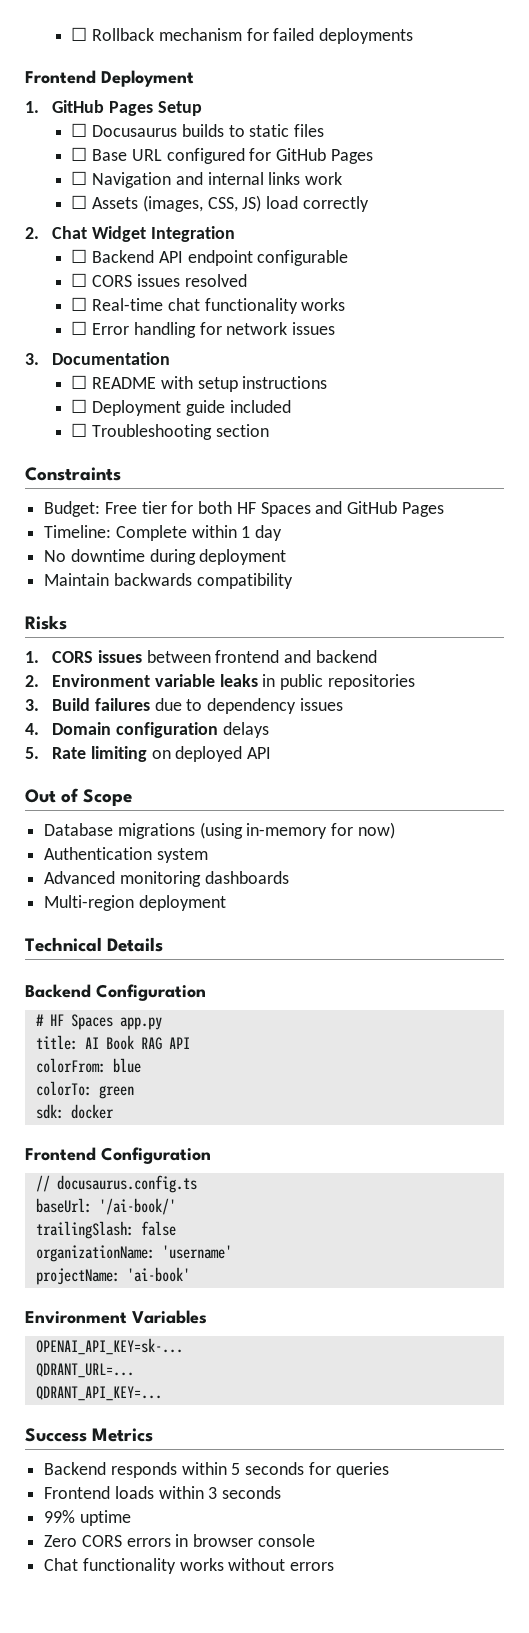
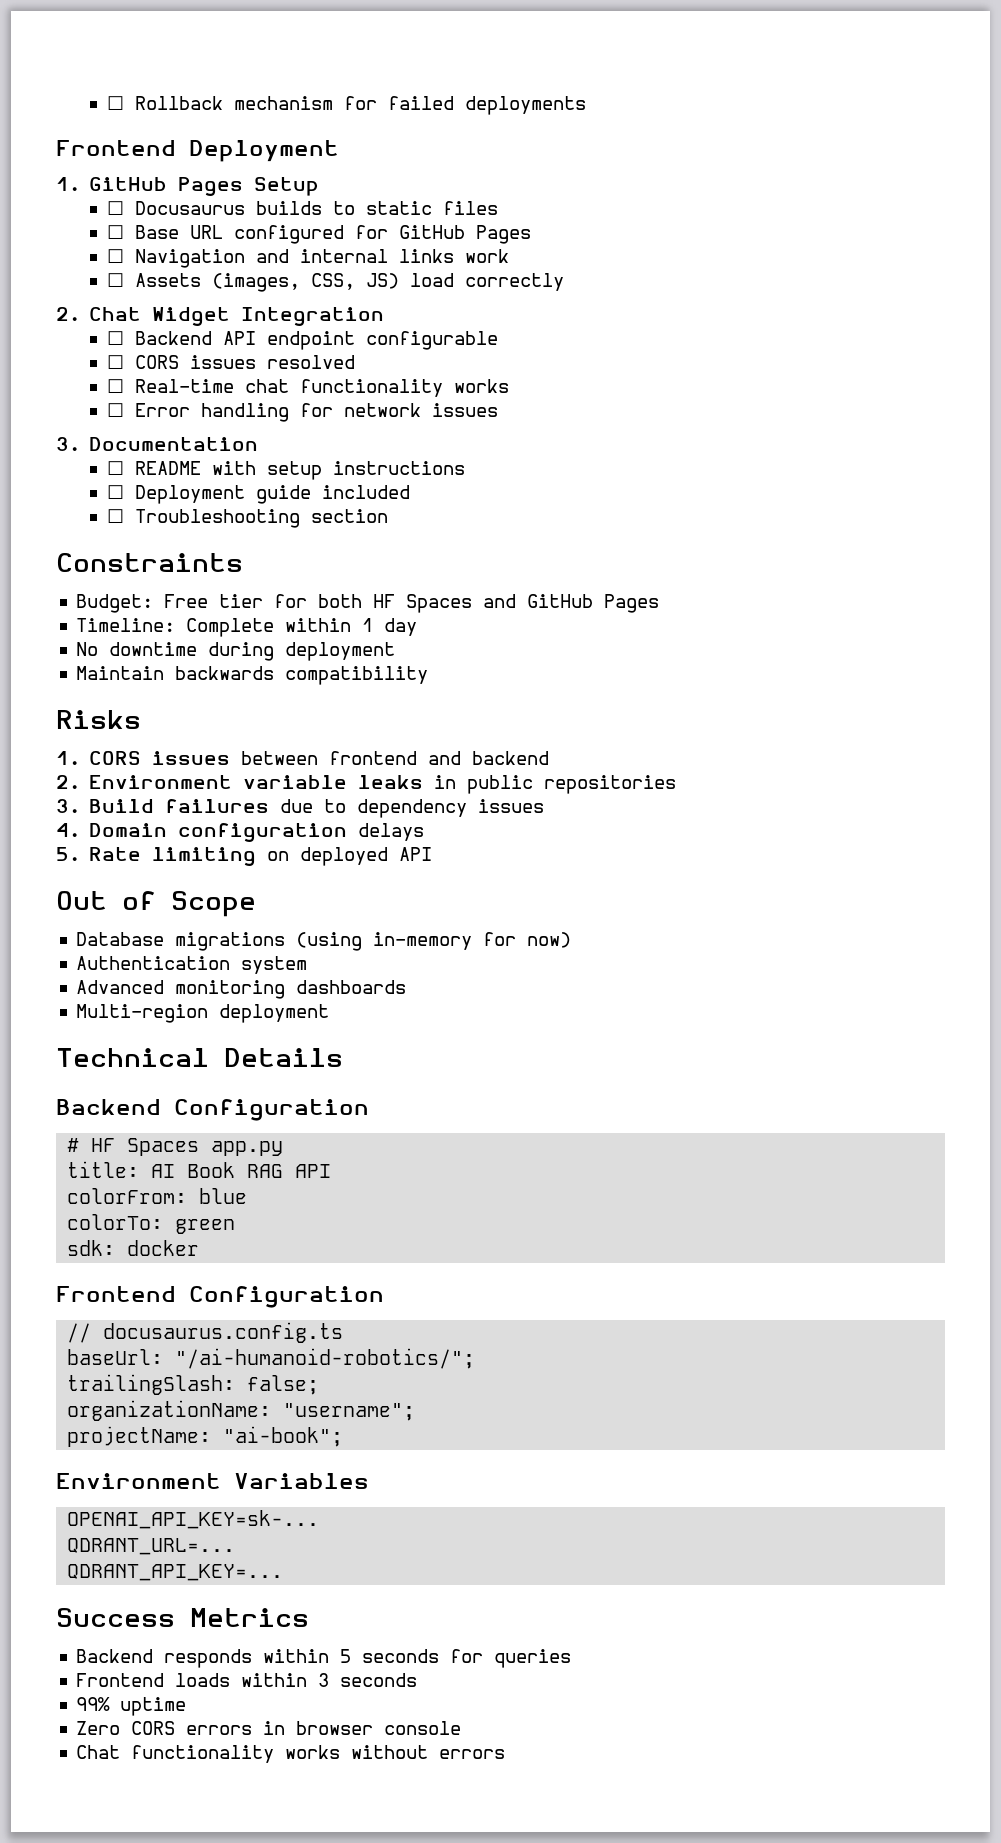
[98,1198,176,1215] '/ai-book/' -> [175,1348,476,1369] "/ai-humanoid-robotics/";
[140,1221,176,1236] false -> [247,1375,320,1395] false;
[161,1245,232,1259] 'username' -> [283,1403,416,1421] "username";
[126,1267,190,1282] 'ai-book' -> [223,1426,344,1447] "ai-book";

